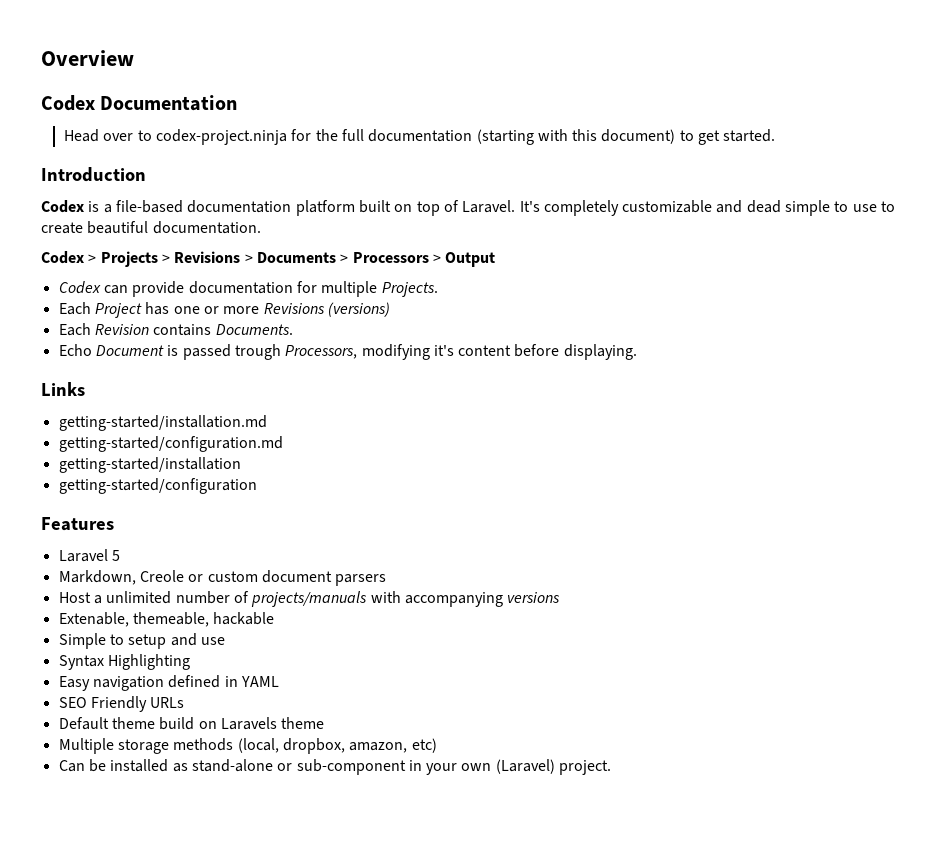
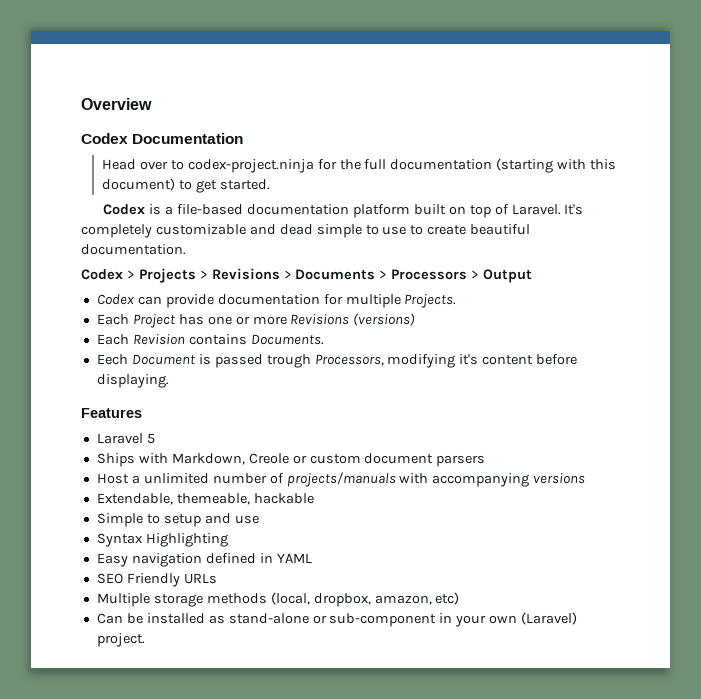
[41,167,146,182] // Introduction -> (270, 184) none
[58,344,92,356] Echo -> [96,354,128,365] Eech
[41,382,85,396] [58,415,267,431] [58,436,283,452] [58,457,241,473] [58,478,257,494] // Links // getting-started/installation.md // getting-started/configuration.md // getting-started/installation // getting-started/configuration -> (169, 381) none
(120, 555) none -> [96,453,168,467] Ships with
[58,612,129,627] Extenable, -> [96,493,173,505] Extendable,
[58,717,325,730] // Default theme build on Laravels theme -> (217, 578) none

